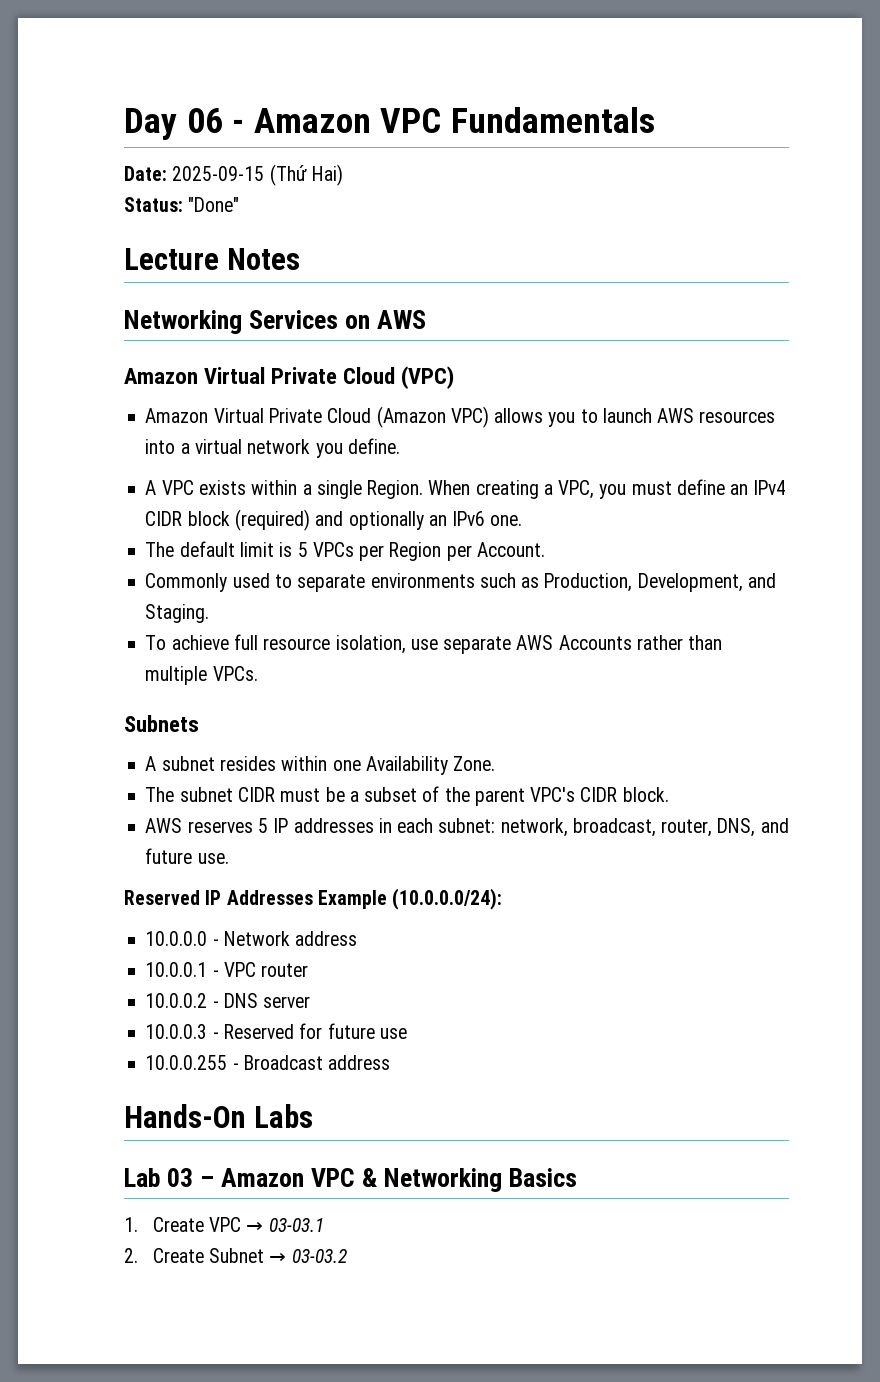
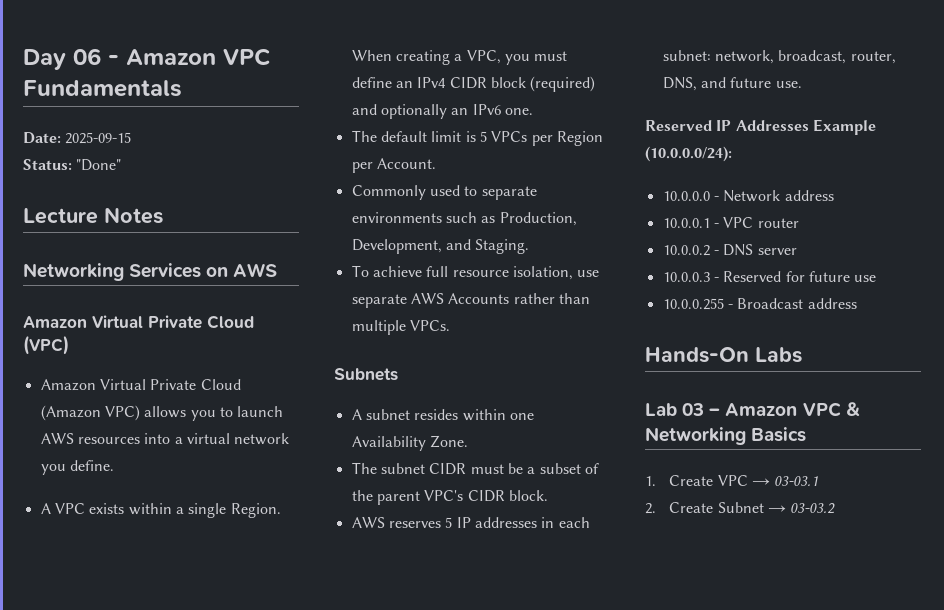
[269,164,343,186] (Thứ Hai) -> (132, 138) none

